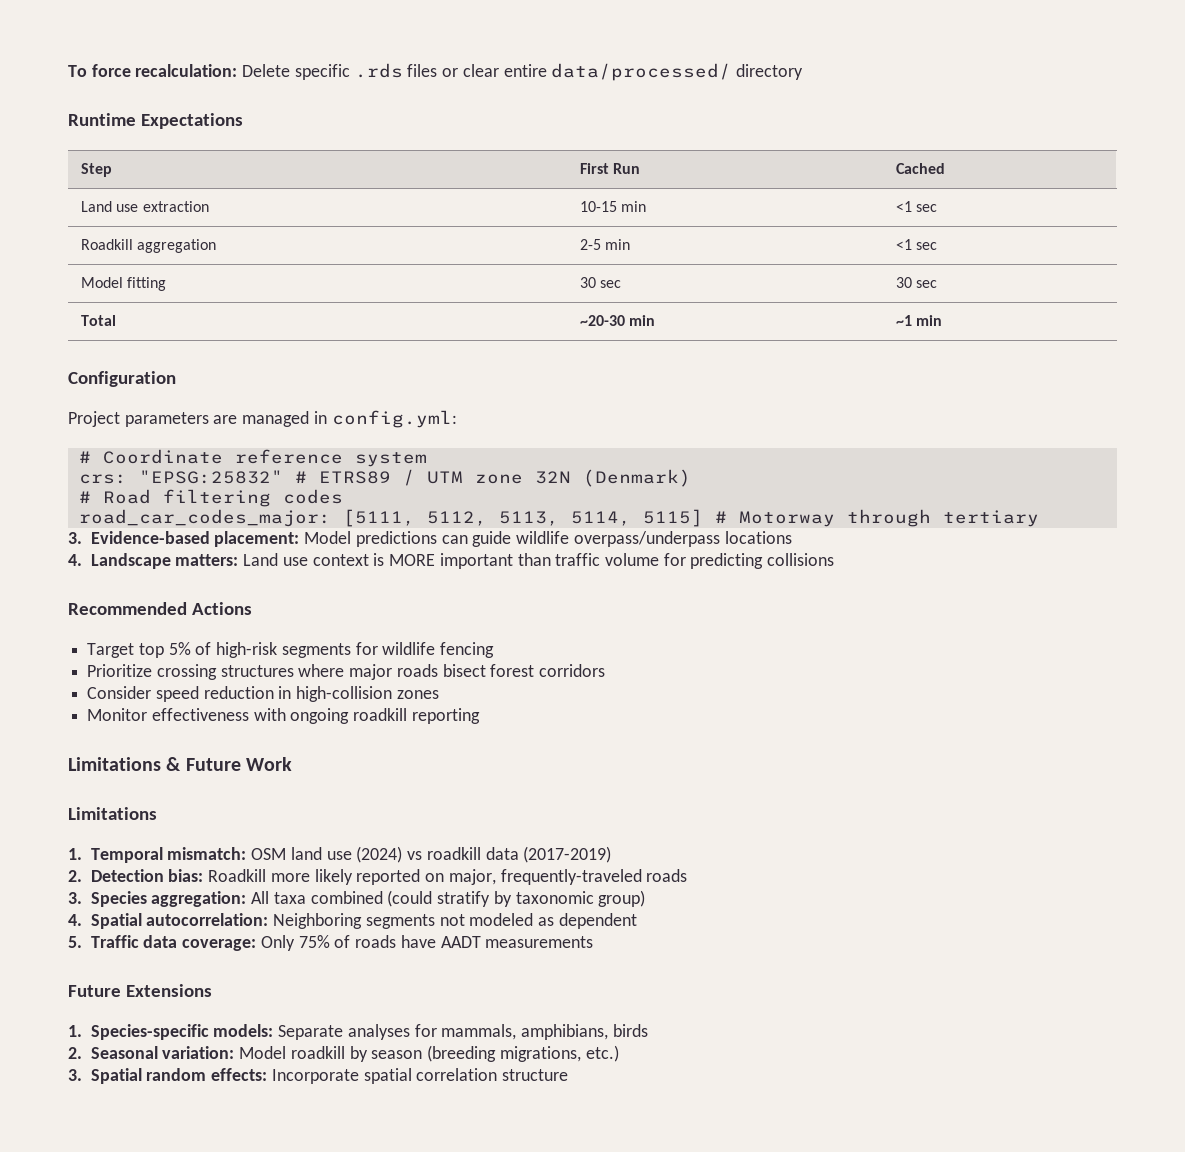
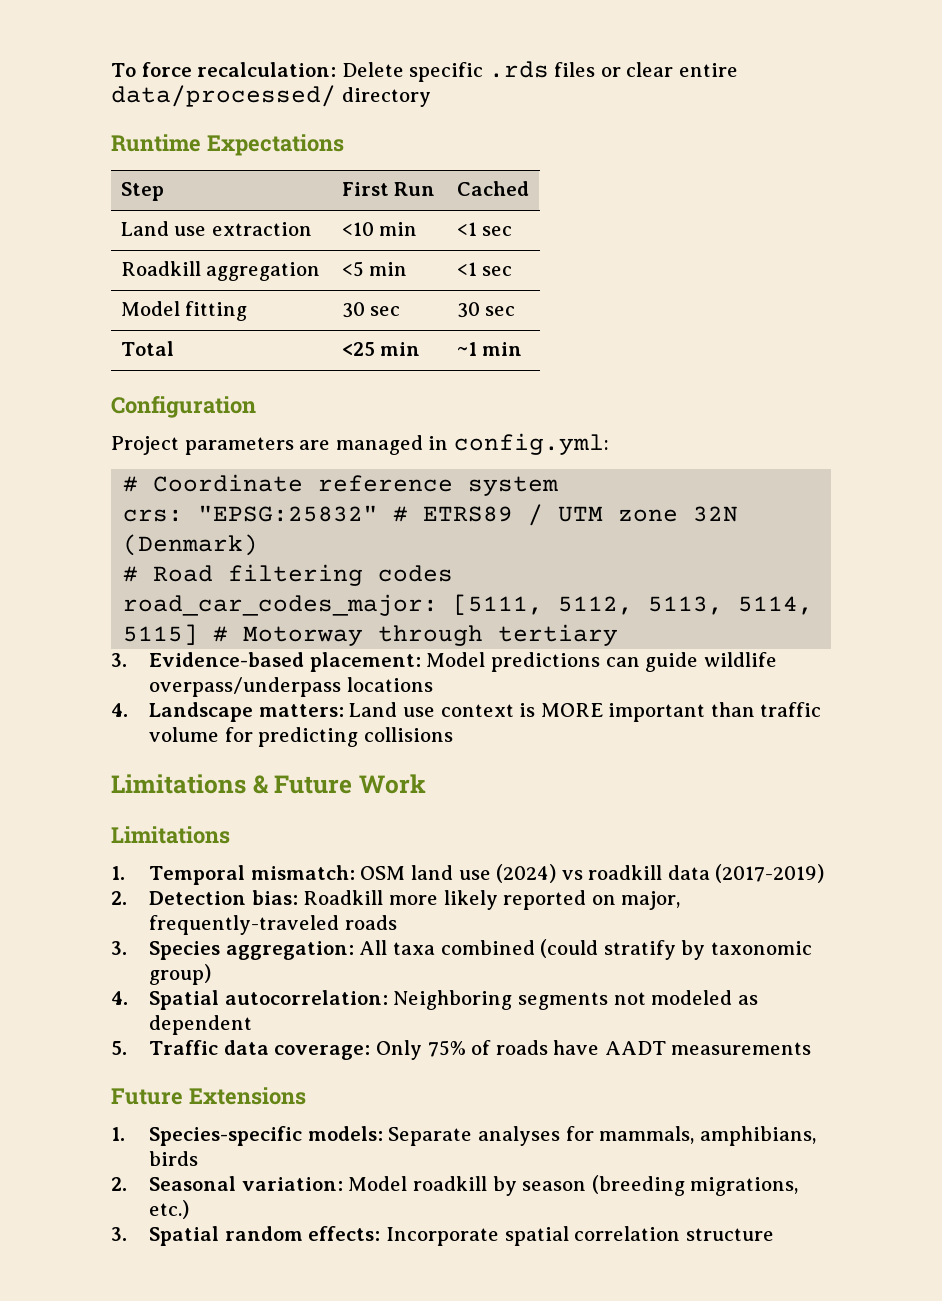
[580,201,618,212] 10-15 -> [341,222,374,236] <10
[580,239,602,250] 2-5 -> [341,261,364,277] <5
[580,315,626,326] ~20-30 -> [341,342,375,356] <25
[68,602,252,615] [87,642,495,658] [87,664,606,680] [87,686,439,702] [87,708,480,724] // Recommended Actions // Target top 5% of high-risk segments for wildlife fencing // Prioritize crossing structures where major roads bisect forest corridors // Consider speed reduction in high-collision zones // Monitor effectiveness with ongoing roadkill reporting -> (453, 734) none

